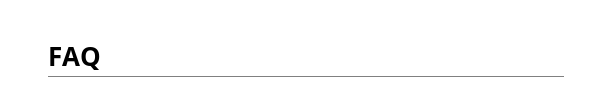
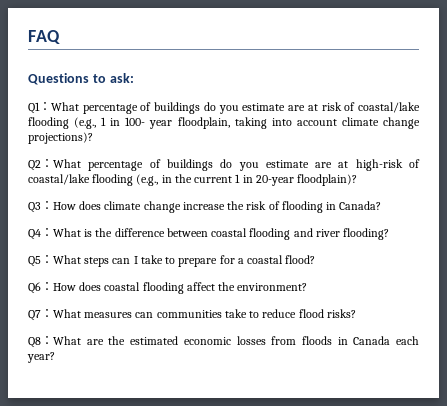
(101, 58) none -> [28,73,134,85] [28,102,421,114] [28,117,420,129] [28,132,93,144] [28,159,421,171] [28,174,358,186] [28,201,382,213] [28,228,390,240] [28,255,316,267] [28,282,308,294] [28,309,356,321] [28,336,419,348] [27,352,55,363] // Questions to ask: // Q1：What percentage of buildings do you estimate are at risk of coastal/lake flooding (e.g., 1 in 100- year floodplain, taking into account climate change projections)? // Q2：What percentage of buildings do you estimate are at high-risk of coastal/lake flooding (e.g., in the current 1 in 20-year floodplain)? // Q3：How does climate change increase the risk of flooding in Canada? // Q4：What is the difference between coastal flooding and river flooding? // Q5：What steps can I take to prepare for a coastal flood? // Q6：How does coastal flooding affect the environment? // Q7：What measures can communities take to reduce flood risks? // Q8：What are the estimated economic losses from floods in Canada each year?

